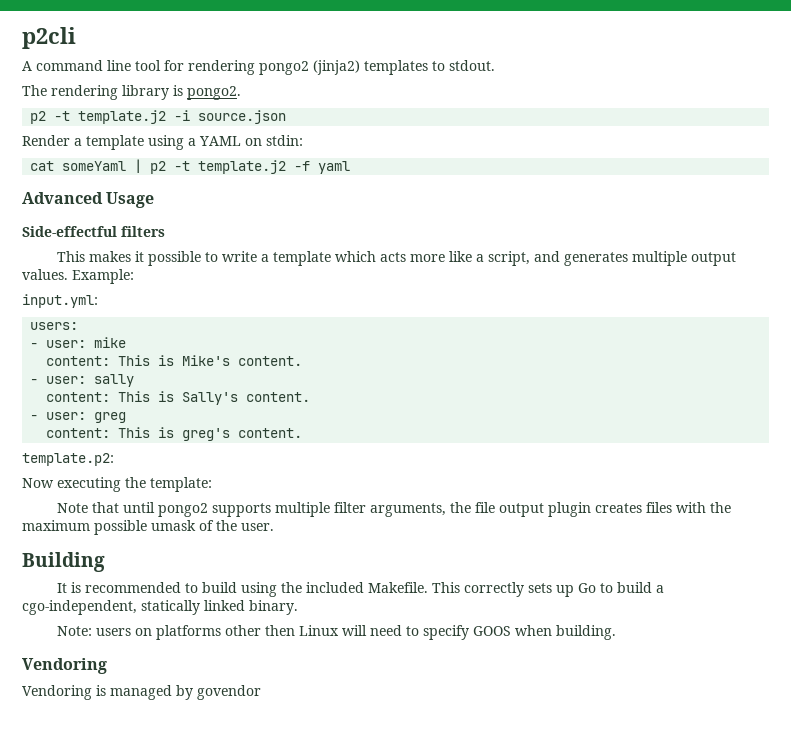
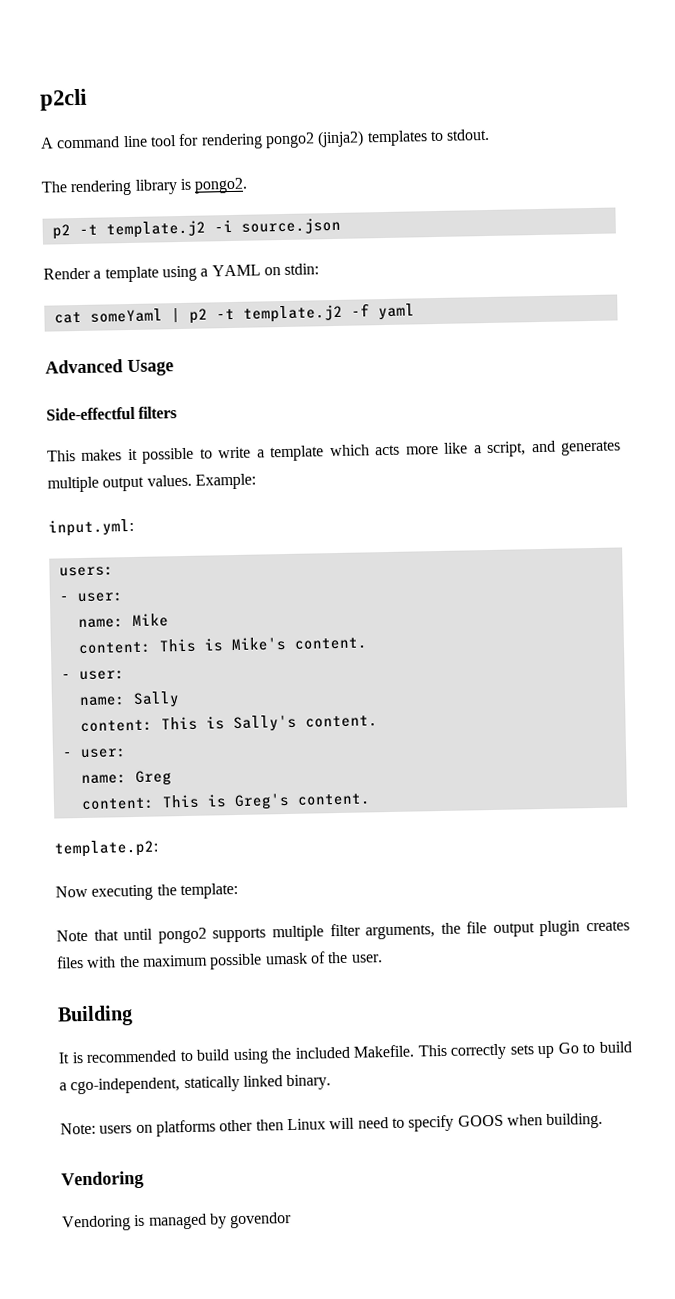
[94,337,127,348] mike -> [77,613,169,629] // name: Mike
[94,374,135,387] sally -> [78,691,180,709] // name: Sally
[94,412,127,423] [46,427,231,441] greg // content: This is greg's -> [80,770,172,786] [80,792,290,811] // name: Greg // content: This is Greg's

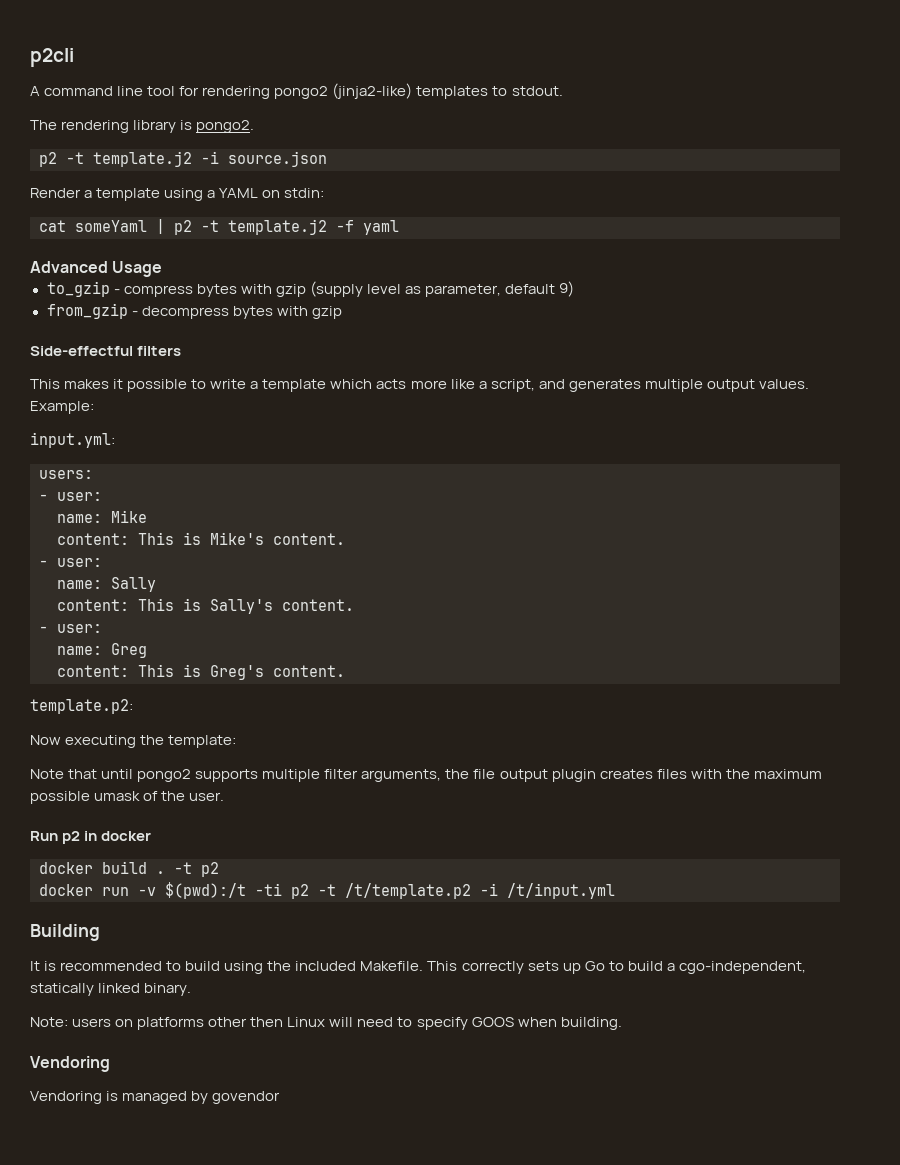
[317,130,365,148] (jinja2) -> [332,83,413,99] (jinja2-like)
(174, 368) none -> [46,281,575,297] [46,303,342,319] // to_gzip - compress bytes with gzip (supply level as parameter, default 9) // from_gzip - decompress bytes with gzip
(383, 958) none -> [30,831,152,844] [39,861,219,877] [39,882,615,899] // Run p2 in docker // docker build . -t p2 // docker run -v $(pwd):/t -ti p2 -t /t/template.p2 -i /t/input.yml

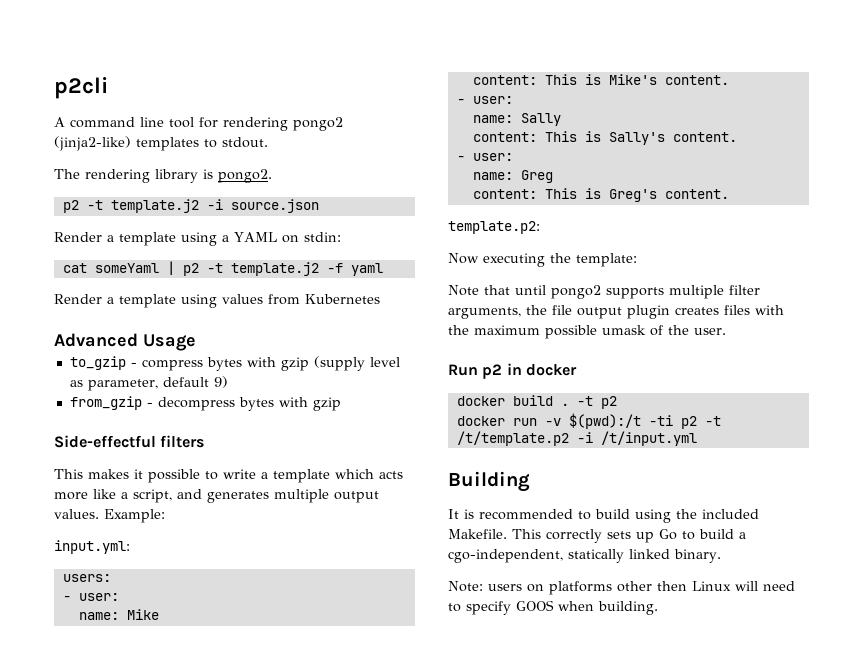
(399, 227) none -> [54,294,380,308] // Render a template using values from Kubernetes
[30,1056,110,1072] [30,1091,281,1104] // Vendoring // Vendoring is managed by govendor -> (658, 608) none

